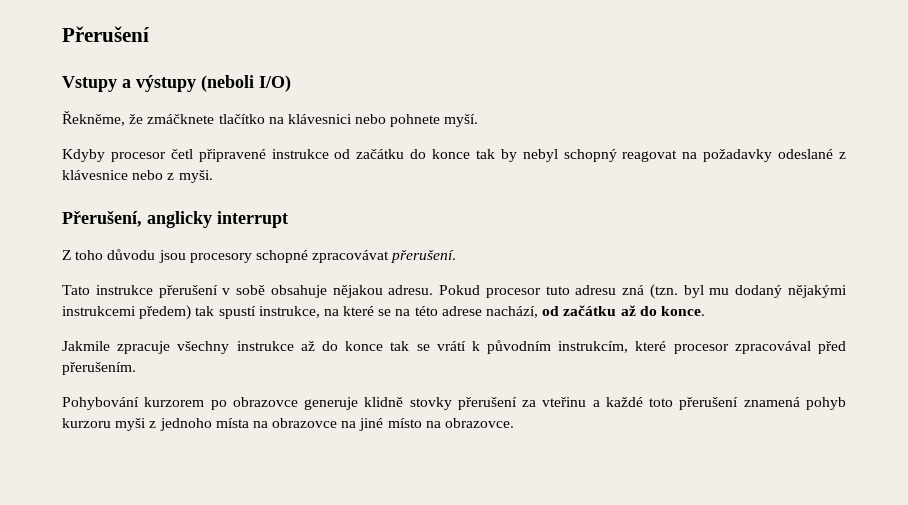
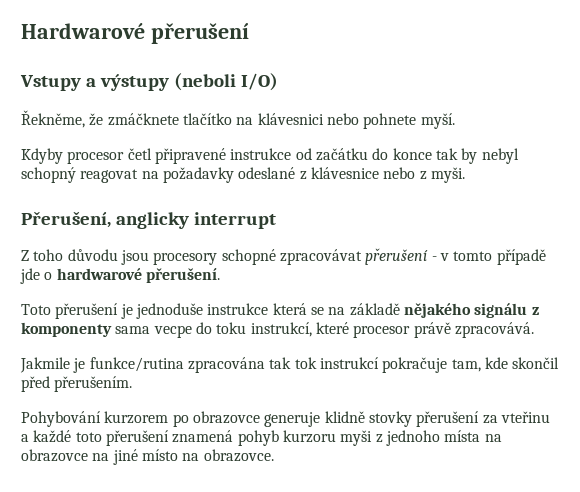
[62,26,150,42] Přerušení -> [21,23,249,44] Hardwarové přerušení
[391,250,457,263] [62,284,847,299] [62,305,705,320] [62,340,811,354] přerušení. // Tato instrukce přerušení v sobě obsahuje nějakou adresu. Pokud procesor tuto adresu zná (tzn. byl mu dodaný nějakými instrukcemi předem) tak spustí instrukce, na které se na této adrese nachází, od začátku až do konce. // Jakmile zpracuje všechny instrukce až do konce tak se vrátí k původním instrukcím, které procesor zpracovával -> [365,248,546,265] [20,268,220,284] [21,303,539,319] [21,322,534,338] [20,357,560,373] přerušení - v tomto případě jde o hardwarové přerušení. // Toto přerušení je jednoduše instrukce která se na základě nějakého signálu z komponenty sama vecpe do toku instrukcí, které procesor právě zpracovává. // Jakmile je funkce/rutina zpracována tak tok instrukcí pokračuje tam, kde skončil

